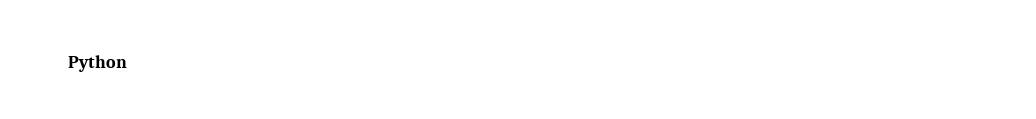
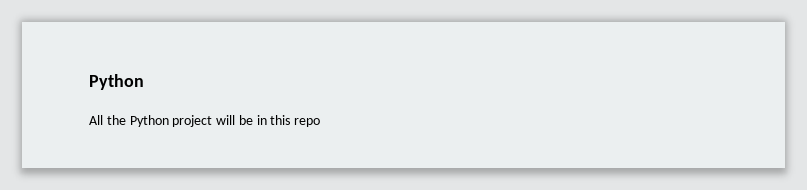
[68,55,127,72] Python -> [89,74,144,90] [89,115,321,127] Python // All the Python project will be in this repo

